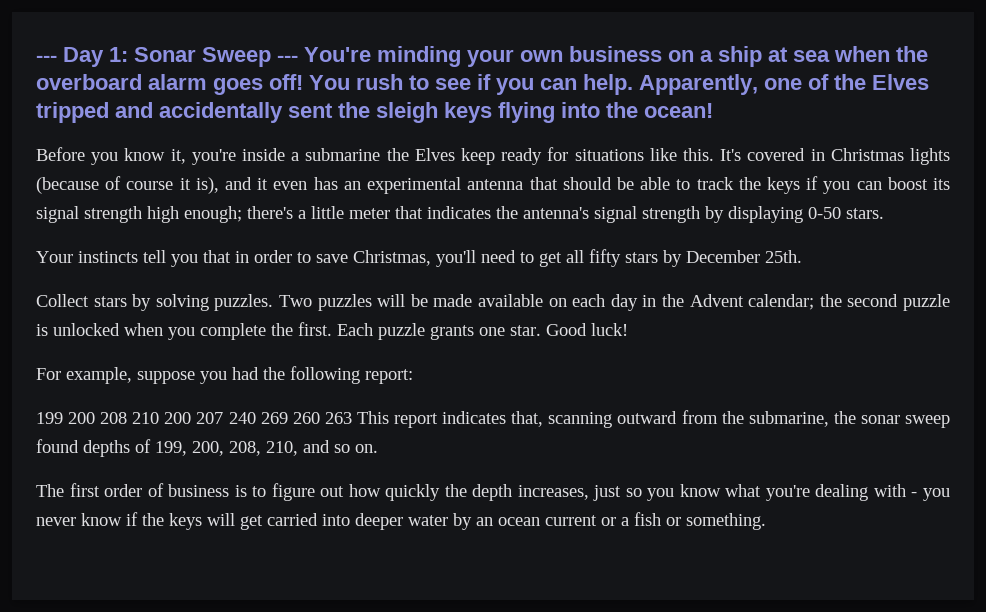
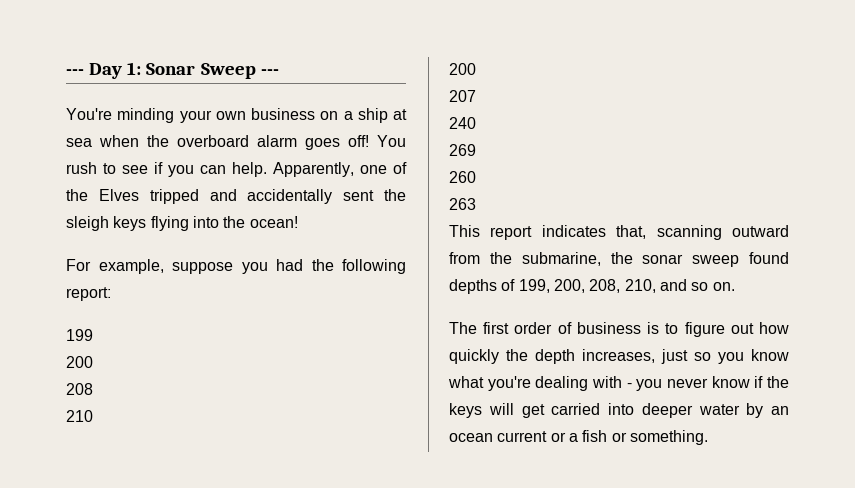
(298, 58) none -> (279, 72) //
[36,147,951,165] [36,176,951,194] [36,206,884,223] [36,249,802,267] [36,294,951,311] [36,322,628,340] // Before you know it, you're inside a submarine the Elves keep ready for situations like this. It's covered in Christmas lights (because of course it is), and it even has an experimental antenna that should be able to track the keys if you can boost its signal strength high enough; there's a little meter that indicates the antenna's signal strength by displaying 0-50 stars. // Your instincts tell you that in order to save Christmas, you'll need to get all fifty stars by December 25th. // Collect stars by solving puzzles. Two puzzles will be made available on each day in the Advent calendar; the second puzzle is unlocked when you complete the first. Each puzzle grants one star. Good luck! -> (298, 222) none
[68,412,96,424] 200 -> [66,356,93,368] // 200 //
(128, 418) none -> (93, 389) //
[164,412,192,424] 200 -> [449,63,476,75] // 200 //
(224, 418) none -> (476, 96) //
(256, 418) none -> (476, 123) //
(288, 418) none -> (476, 150) //
(320, 418) none -> (476, 177) //
(352, 418) none -> (476, 204) //

